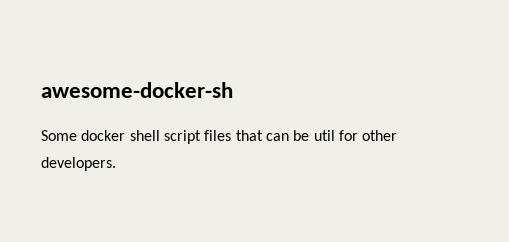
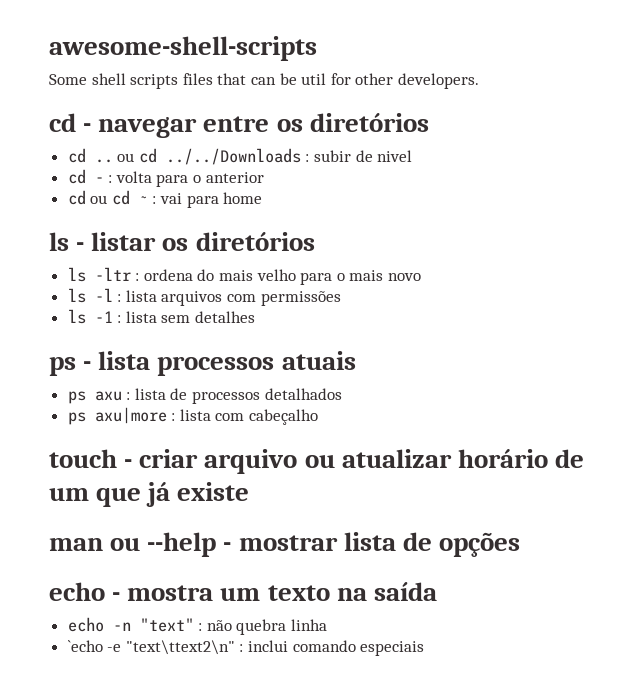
[41,82,233,98] awesome-docker-sh -> [49,36,317,61] awesome-shell-scripts
[81,130,201,144] docker shell script -> [91,73,179,89] shell scripts
(116, 164) none -> [49,113,429,138] [67,148,413,165] [67,169,264,187] [67,190,263,208] [49,232,315,251] [67,267,422,285] [67,288,341,306] [67,309,256,324] [49,351,356,376] [67,388,342,404] [67,407,319,425] [49,449,585,474] [49,482,250,507] [49,532,521,557] [49,582,437,601] [67,617,328,635] [67,640,425,656] // cd - navegar entre os diretórios // cd .. ou cd ../../Downloads : subir de nivel // cd - : volta para o anterior // cd ou cd ~ : vai para home // ls - listar os diretórios // ls -ltr : ordena do mais velho para o mais novo // ls -l : lista arquivos com permissões // ls -1 : lista sem detalhes // ps - lista processos atuais // ps axu : lista de processos detalhados // ps axu|more : lista com cabeçalho // touch - criar arquivo ou atualizar horário de um que já existe // man ou --help - mostrar lista de opções // echo - mostra um texto na saída // echo -n "text" : não quebra linha // `echo -e "text\ttext2\n" : inclui comando especiais

